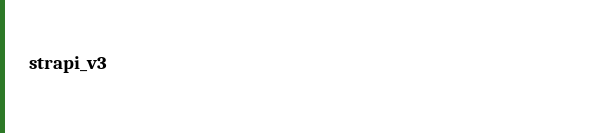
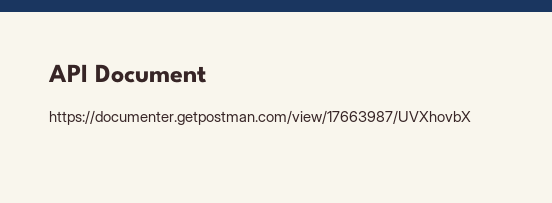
[29,56,107,73] strapi_v3 -> [48,64,208,83] [49,110,471,125] API Document // https://documenter.getpostman.com/view/17663987/UVXhovbX

